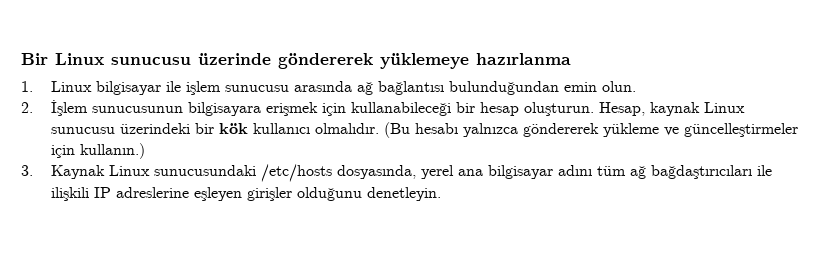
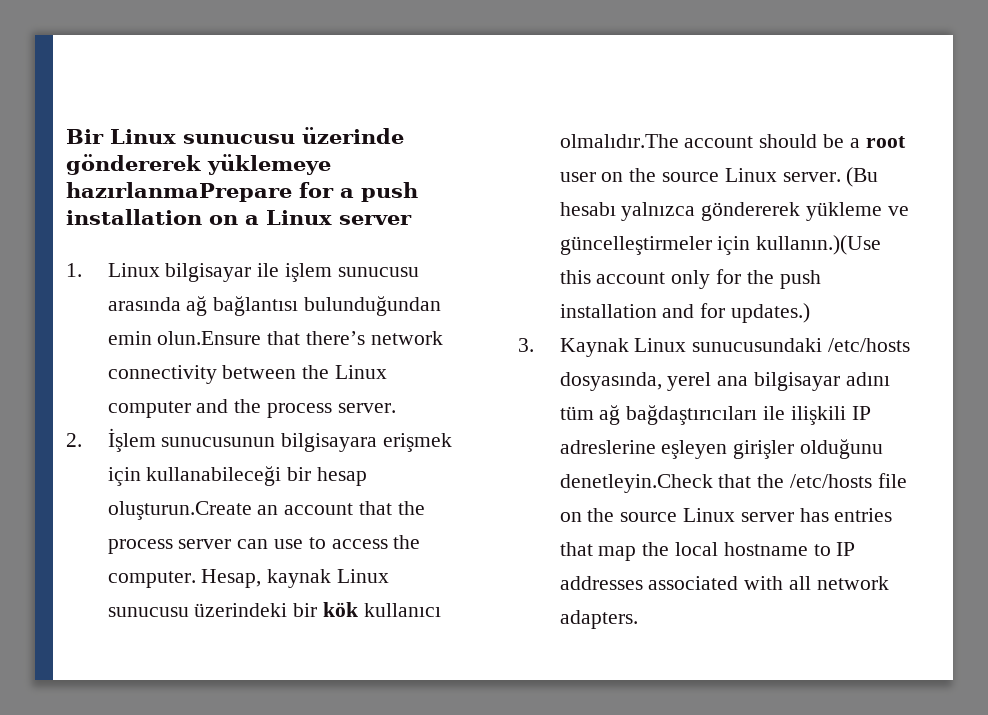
[476,53,571,65] hazırlanma -> [66,182,418,202] [66,209,412,225] hazırlanmaPrepare for a push installation on a Linux server
[602,81,637,92] olun. -> [157,331,443,345] [107,365,387,384] [107,399,396,418] olun.Ensure that there’s network connectivity between the Linux computer and the process server.
[524,102,595,116] oluşturun. -> [107,501,425,520] [107,535,421,554] [107,571,196,588] oluşturun.Create an account that the process server can use to access the computer.
[315,123,380,134] olmalıdır. -> [559,134,906,148] [559,168,841,182] olmalıdır.The account should be a root user on the source Linux server.
[80,143,146,159] kullanın.) -> [756,235,882,255] [559,269,821,289] [559,303,810,323] kullanın.)(Use this account only for the push installation and for updates.)
[367,187,442,201] denetleyin. -> [559,473,907,493] [559,508,893,522] [559,542,856,561] [559,576,889,590] [559,610,638,629] denetleyin.Check that the /etc/hosts file on the source Linux server has entries that map the local hostname to IP addresses associated with all network adapters.

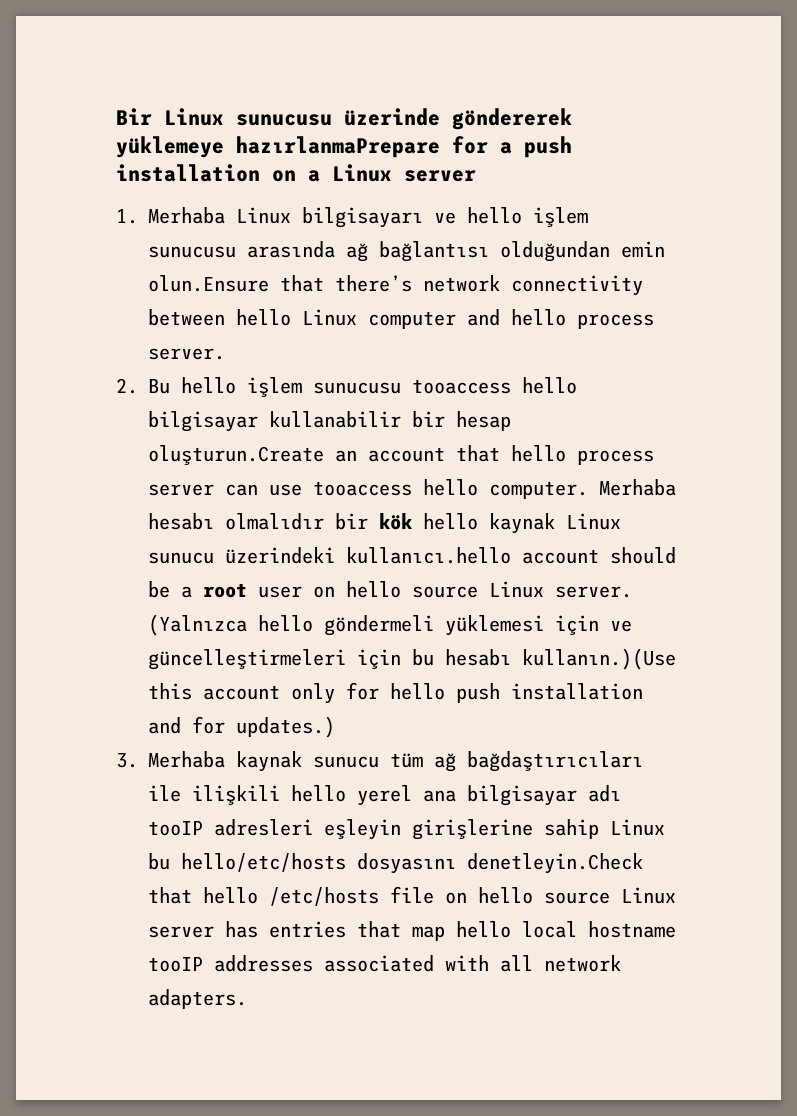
[107,263,280,282] Linux bilgisayar ile -> [148,207,522,228] Merhaba Linux bilgisayarı ve hello
[303,296,441,316] bulunduğundan -> [500,241,610,262] olduğundan
[302,365,330,379] the -> [236,309,291,326] hello
[234,399,262,413] the -> [511,309,566,326] hello
[107,428,452,452] [107,466,282,486] İşlem sunucusunun bilgisayara erişmek için kullanabileceği -> [148,377,577,397] [148,411,401,432] Bu hello işlem sunucusu tooaccess hello bilgisayar kullanabilir
[397,501,425,515] the -> [511,445,566,462] hello
[308,535,421,549] [107,569,389,588] [107,602,441,617] [559,134,679,148] to access the computer. Hesap, kaynak Linux sunucusu üzerindeki bir kök kullanıcı olmalıdır.The -> [313,479,676,499] [148,513,621,534] [148,547,511,564] tooaccess hello computer. Merhaba hesabı olmalıdır bir kök hello kaynak Linux sunucu üzerindeki kullanıcı.hello
[629,168,657,182] the -> [346,581,401,598] hello
[846,167,879,187] [559,202,909,221] [559,236,751,255] (Bu hesabı yalnızca göndererek yükleme ve güncelleştirmeler için -> [148,614,632,636] [148,649,511,670] (Yalnızca hello göndermeli yüklemesi için ve güncelleştirmeleri için bu hesabı
[746,270,774,284] the -> [390,683,445,700] hello
[559,338,910,357] [559,372,890,391] Kaynak Linux sunucusundaki /etc/hosts dosyasında, yerel ana bilgisayar adını -> [148,751,379,772] Merhaba kaynak sunucu
[851,406,871,420] [559,439,883,459] IP adreslerine eşleyen girişler olduğunu -> [291,785,621,806] [148,819,665,840] [148,853,456,874] hello yerel ana bilgisayar adı tooIP adresleri eşleyin girişlerine sahip Linux bu hello/etc/hosts dosyasını
[757,474,785,488] the -> [203,887,258,904] hello
[587,508,615,522] the -> [478,887,533,904] hello
[642,542,670,556] the -> [456,921,511,938] hello
[813,542,856,556] to IP -> [148,957,203,972] tooIP

